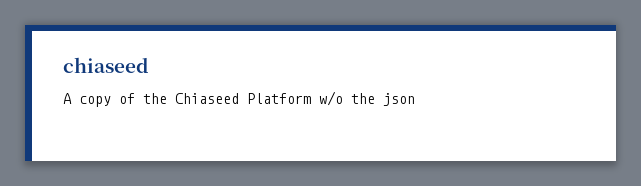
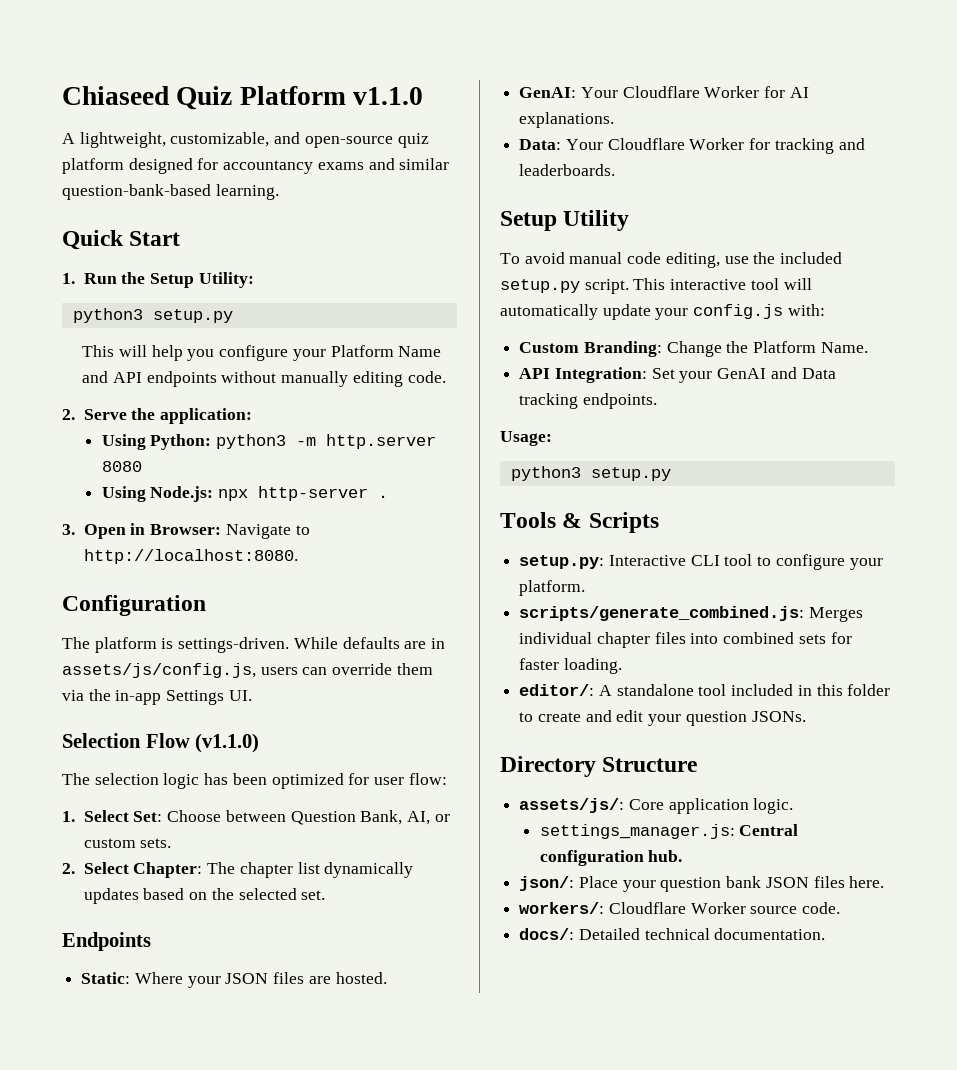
[63,57,149,73] [63,91,415,107] chiaseed // A copy of the Chiaseed Platform w/o the json -> [62,86,424,110] [62,132,429,148] [62,158,450,174] [62,184,279,200] [62,230,181,250] [62,272,254,288] [72,308,233,323] [82,345,442,361] [82,371,446,387] [62,408,253,424] [101,434,436,450] [101,461,142,472] [101,486,388,502] [62,523,310,539] [83,549,298,564] [62,595,206,616] [62,637,446,653] [62,663,433,678] [62,689,252,705] [62,733,260,753] [62,773,447,789] [62,810,450,825] [83,838,172,848] [62,862,414,878] [83,888,326,904] [62,932,151,951] [81,972,387,988] [519,86,809,98] [519,112,615,128] [519,138,865,154] [519,164,616,176] [500,210,630,231] [500,252,843,268] [500,278,812,294] [500,304,825,320] [519,341,868,357] [519,367,836,383] [519,393,657,409] [500,431,552,446] [510,466,671,481] [500,512,659,533] [519,554,883,570] [519,580,586,596] [519,606,863,622] [519,632,852,648] [519,658,622,674] [519,684,891,696] [519,710,806,726] [500,756,698,777] [519,798,794,814] [539,824,799,839] [539,850,683,866] [519,876,885,892] [519,902,841,914] [519,928,826,940] Chiaseed Quiz Platform v1.1.0 // A lightweight, customizable, and open-source quiz platform designed for accountancy exams and similar question-bank-based learning. // Quick Start // 1. Run the Setup Utility: // python3 setup.py // This will help you configure your Platform Name and API endpoints without manually editing code. // 2. Serve the application: // Using Python: python3 -m http.server 8080 // Using Node.js: npx http-server . // 3. Open in Browser: Navigate to http://localhost:8080. // Configuration // The platform is settings-driven. While defaults are in assets/js/config.js, users can override them via the in-app Settings UI. // Selection Flow (v1.1.0) // The selection logic has been optimized for user flow: // 1. Select Set: Choose between Question Bank, AI, or custom sets. // 2. Select Chapter: The chapter list dynamically updates based on the selected set. // Endpoints // Static: Where your JSON files are hosted. // GenAI: Your Cloudflare Worker for AI explanations. // Data: Your Cloudflare Worker for tracking and leaderboards. // Setup Utility // To avoid manual code editing, use the included setup.py script. This interactive tool will automatically update your config.js with: // Custom Branding: Change the Platform Name. // API Integration: Set your GenAI and Data tracking endpoints. // Usage: // python3 setup.py // Tools & Scripts // setup.py: Interactive CLI tool to configure your platform. // scripts/generate_combined.js: Merges individual chapter files into combined sets for faster loading. // editor/: A standalone tool included in this folder to create and edit your question JSONs. // Directory Structure // assets/js/: Core application logic. // settings_manager.js: Central configuration hub. // json/: Place your question bank JSON files here. // workers/: Cloudflare Worker source code. // docs/: Detailed technical documentation.

